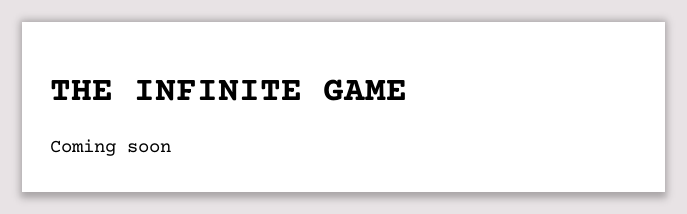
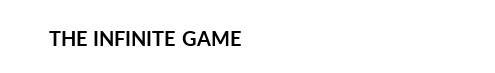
[50,139,171,156] // Coming soon -> (242, 38) none

